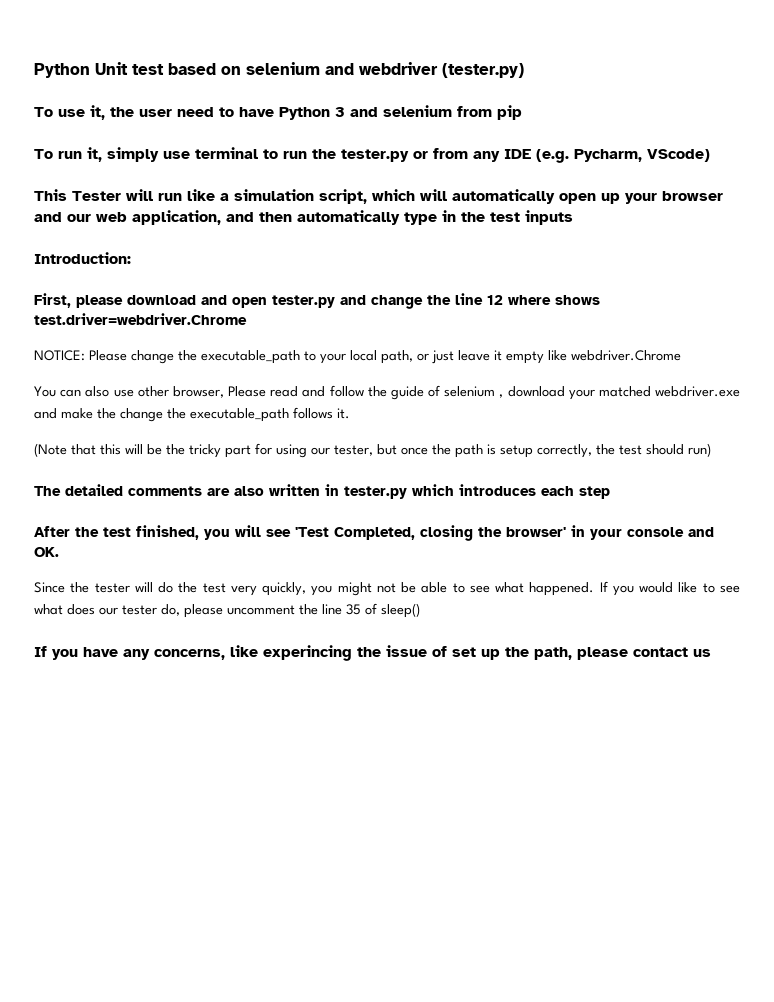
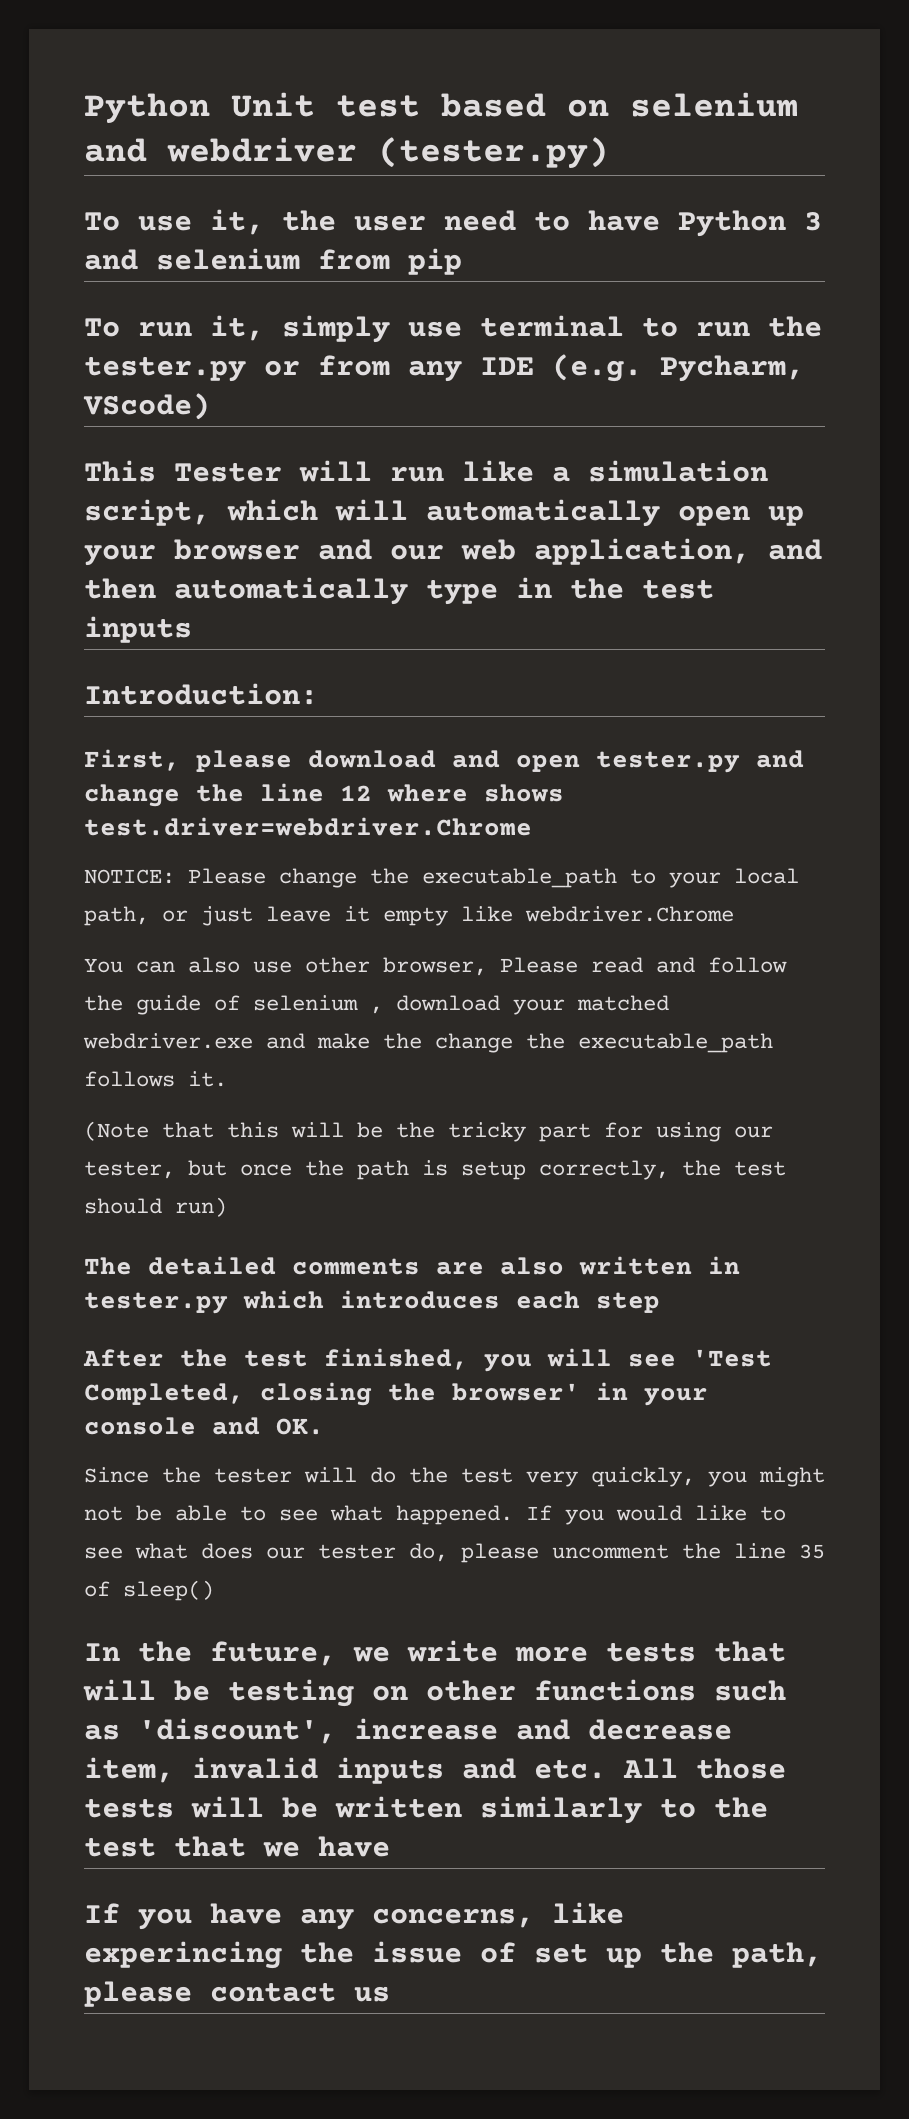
(420, 610) none -> [84,1640,786,1666] [83,1679,786,1707] [84,1718,732,1744] [84,1757,786,1784] [84,1796,768,1824] [84,1836,390,1857] // In the future, we write more tests that will be testing on other functions such as 'discount', increase and decrease item, invalid inputs and etc. All those tests will be written similarly to the test that we have

